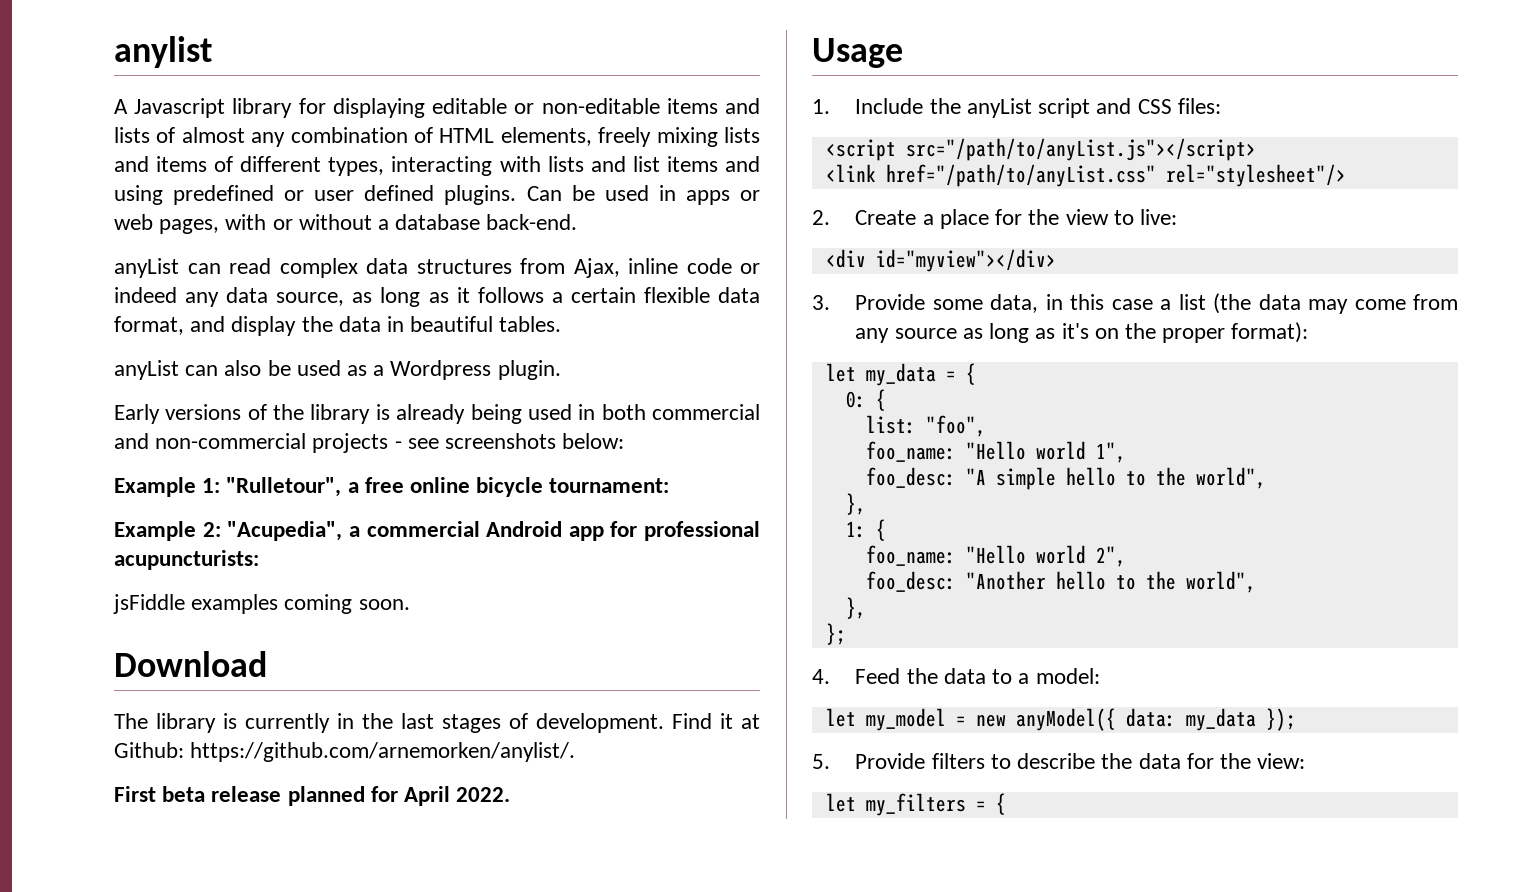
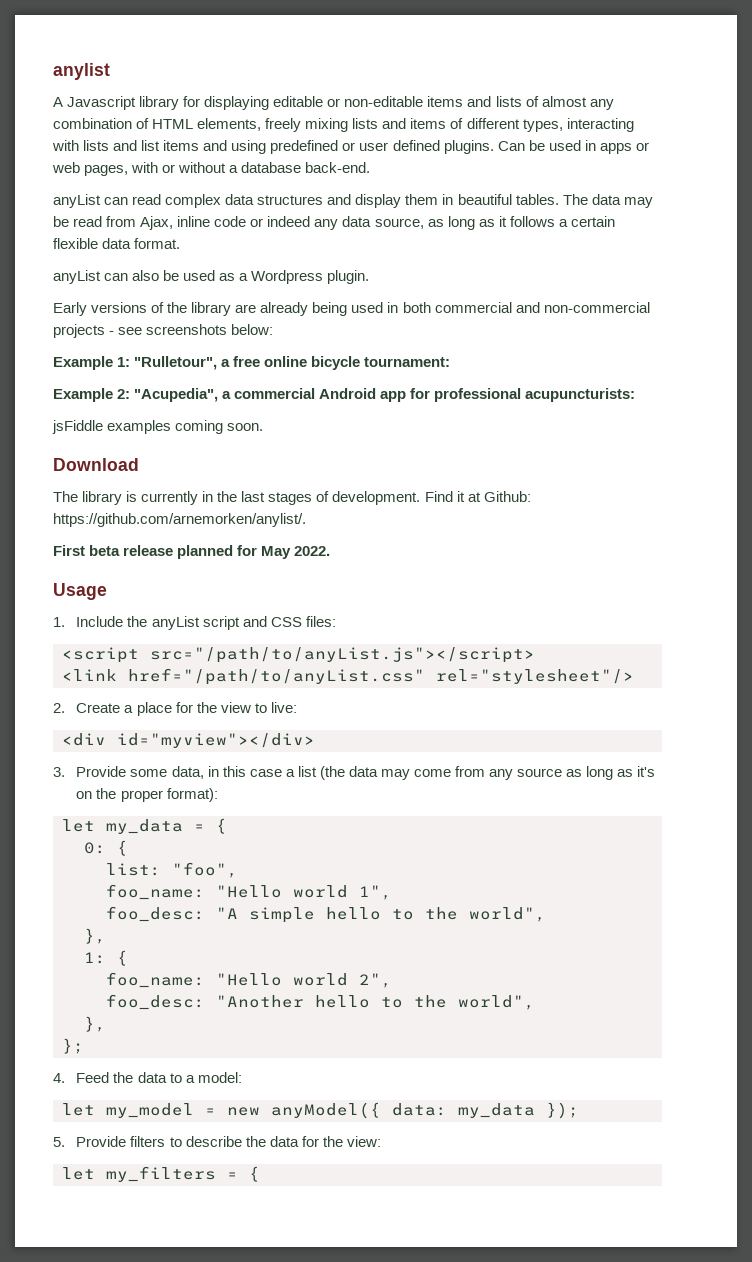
(512, 266) none -> [327,194,653,208] [53,216,103,227] and display them in beautiful tables. The data may be read
[114,316,562,336] format, and display the data in beautiful tables. -> [134,238,181,249] format.
[375,404,390,420] is -> [235,304,257,313] are
[404,786,451,806] April -> [261,546,292,559] May

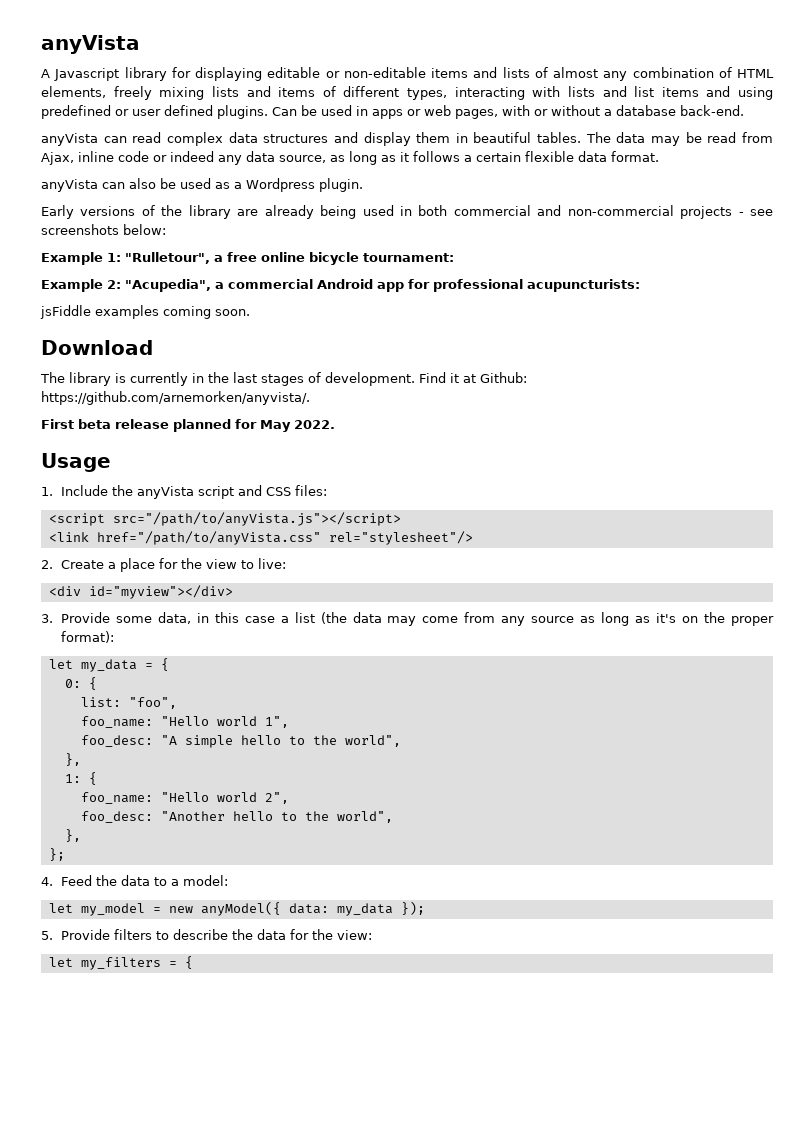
[53,63,110,80] anylist -> [41,35,140,54] anyVista
[53,194,101,208] anyList -> [41,133,98,146] anyVista
[53,270,101,284] anyList -> [41,179,98,192] anyVista
[53,513,306,527] https://github.com/arnemorken/anylist/. -> [41,391,310,405] https://github.com/arnemorken/anyvista/.
[151,616,200,630] anyList -> [136,486,194,499] anyVista
[150,647,535,663] src="/path/to/anyList.js"></script> -> [112,512,401,526] src="/path/to/anyVista.js"></script>
[128,668,425,685] href="/path/to/anyList.css" -> [96,531,321,545] href="/path/to/anyVista.css"

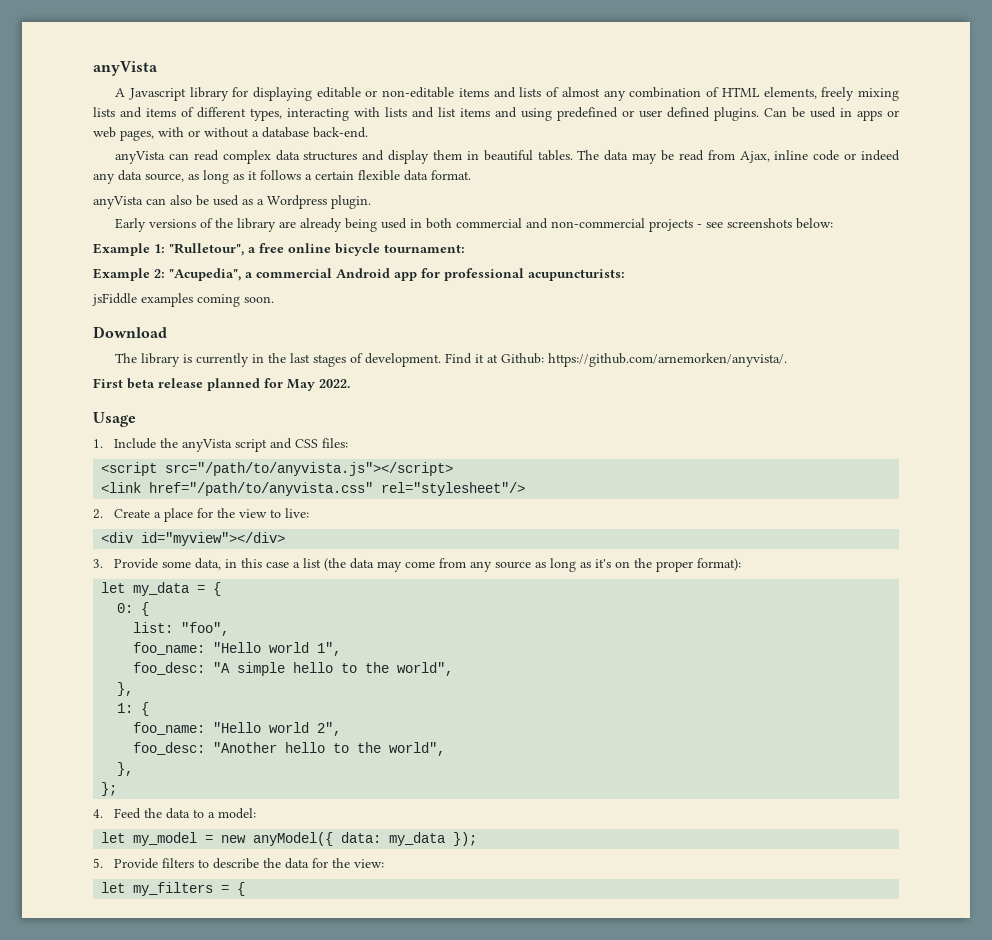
[112,512,401,526] src="/path/to/anyVista.js"></script> -> [165,462,454,476] src="/path/to/anyvista.js"></script>
[96,531,321,545] href="/path/to/anyVista.css" -> [149,482,374,496] href="/path/to/anyvista.css"

